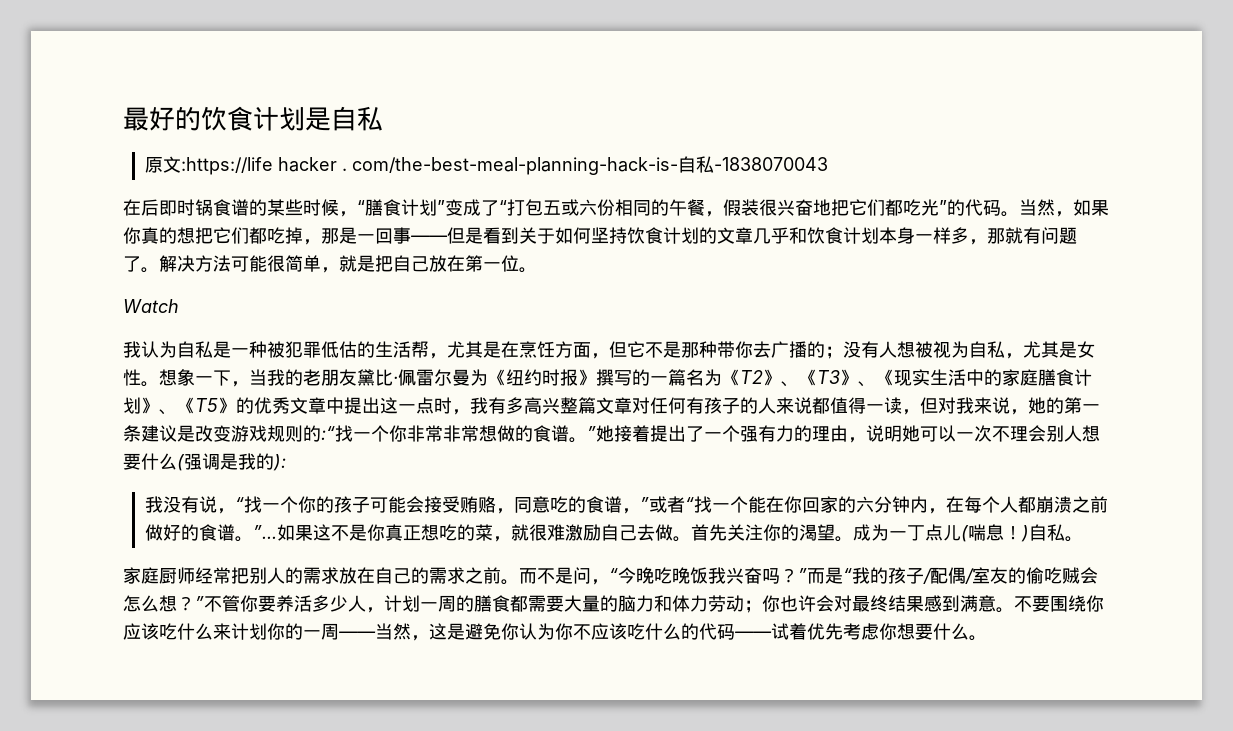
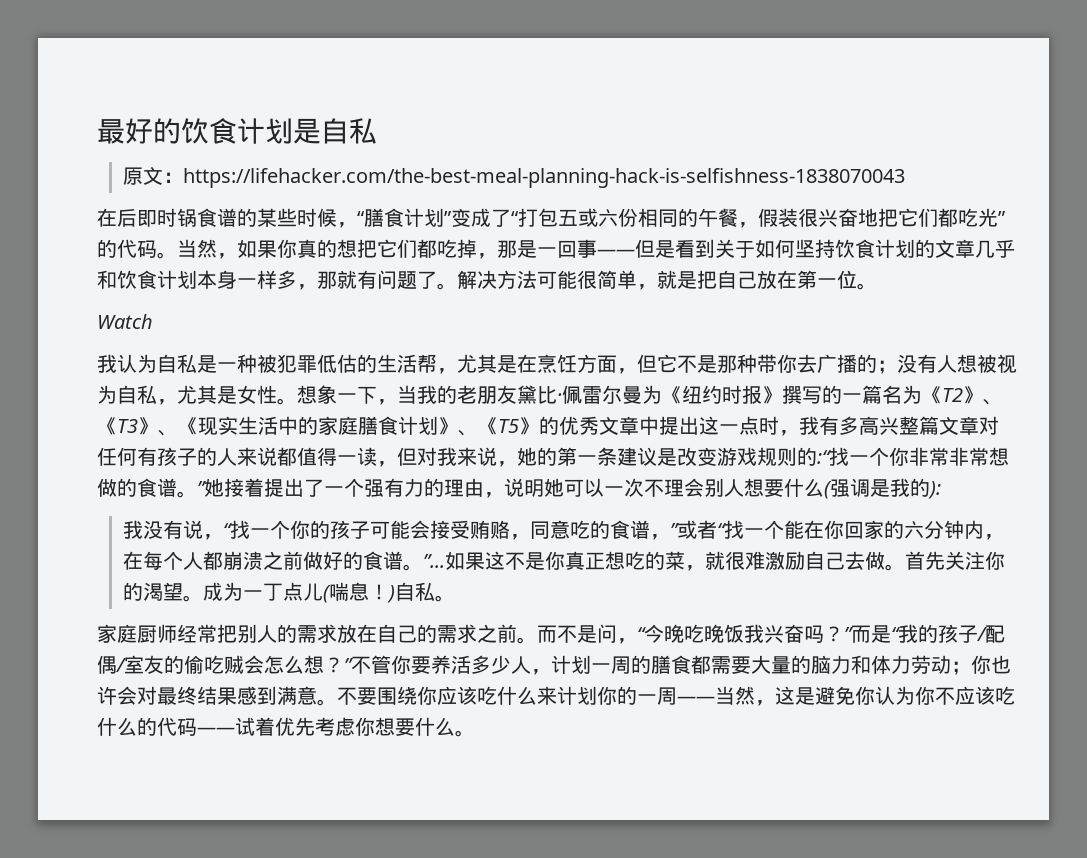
[180,156,828,175] :https://life hacker . com/the-best-meal-planning-hack-is-自私-1838070043 -> [162,168,905,188] ：https://lifehacker.com/the-best-meal-planning-hack-is-selfishness-1838070043

